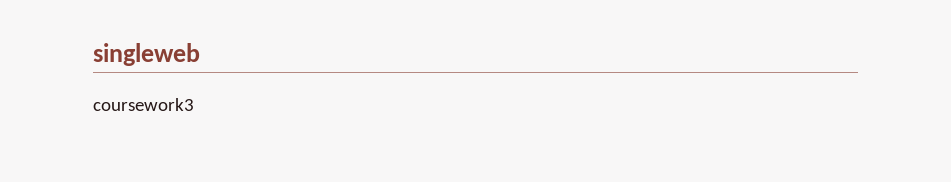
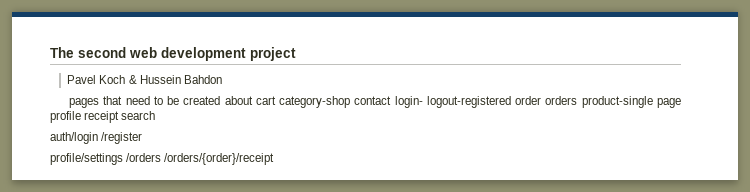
[93,43,200,66] [93,98,194,111] singleweb // coursework3 -> [50,47,296,61] [67,75,222,84] [68,96,681,108] [50,111,156,123] [50,132,143,144] [50,153,275,165] The second web development project // Pavel Koch & Hussein Bahdon // pages that need to be created about cart category-shop contact login- logout-registered order orders product-single page profile receipt search // auth/login /register // profile/settings /orders /orders/{order}/receipt

